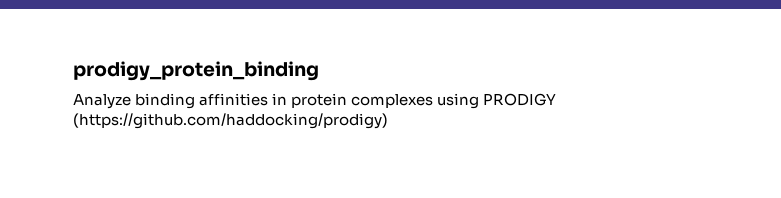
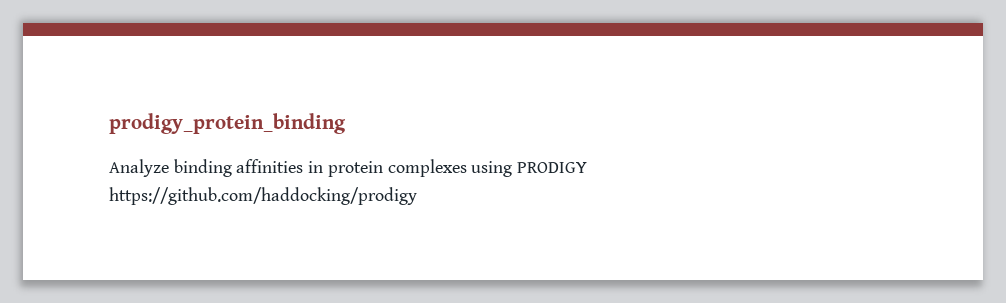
[73,113,388,129] (https://github.com/haddocking/prodigy) -> [109,187,417,205] https://github.com/haddocking/prodigy

